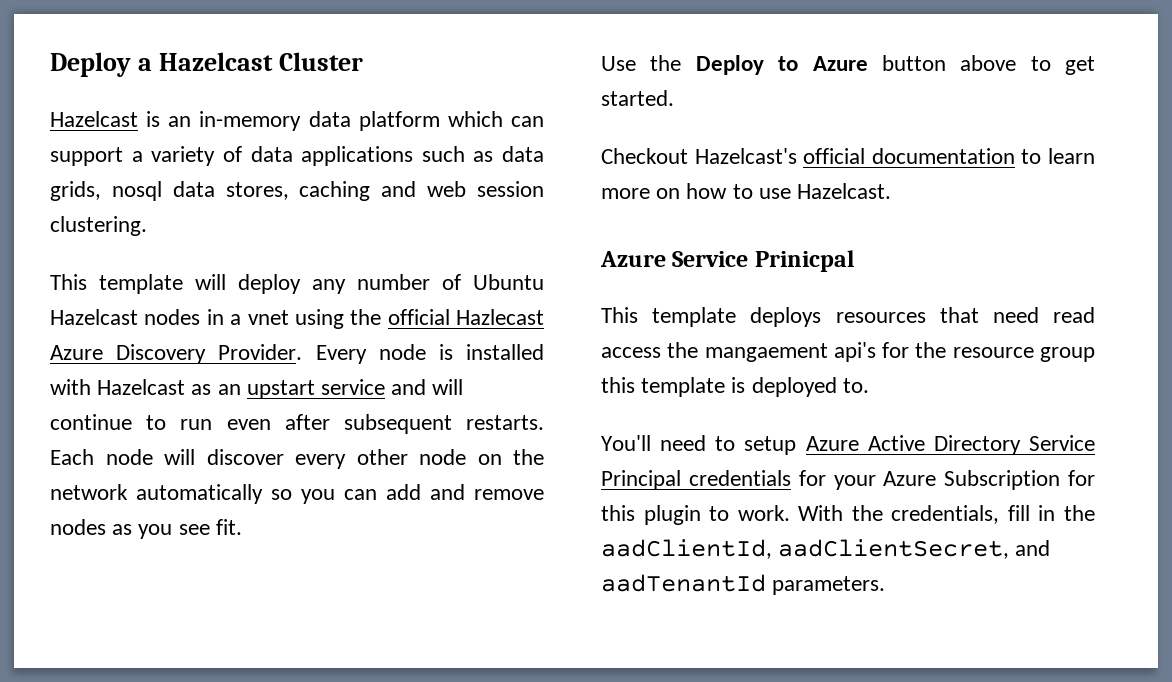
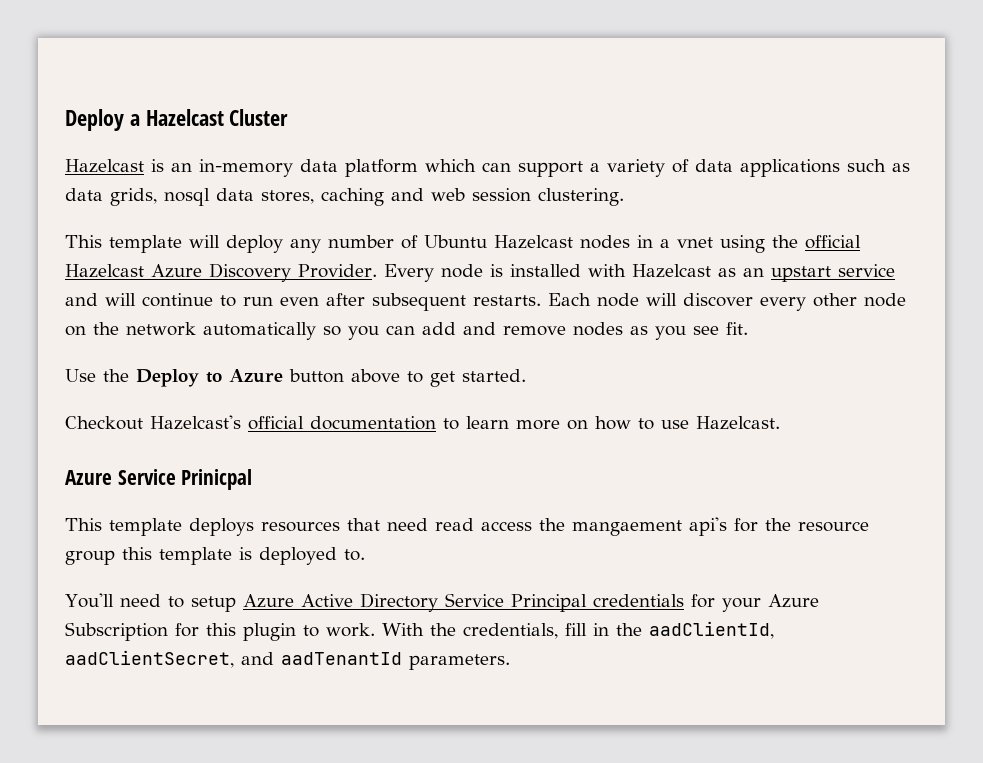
[456,309,544,325] Hazlecast -> [65,264,144,278] Hazelcast

